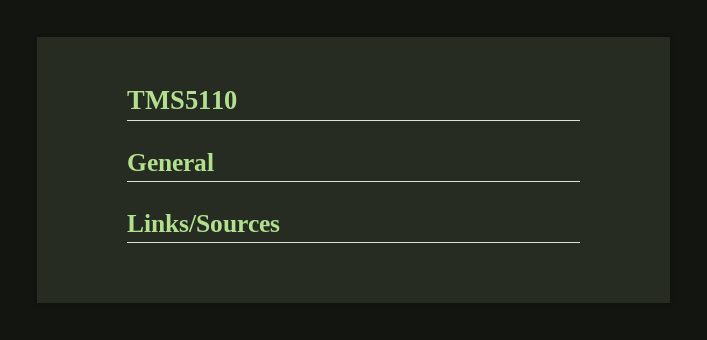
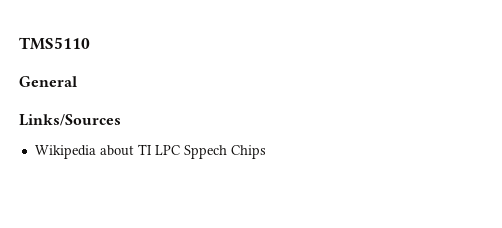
(280, 223) none -> [34,144,266,159] // Wikipedia about TI LPC Sppech Chips

